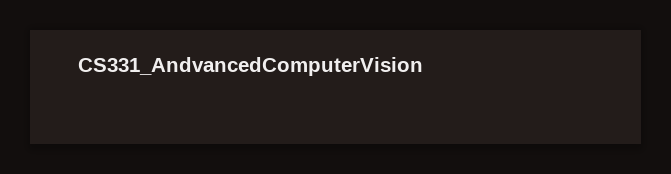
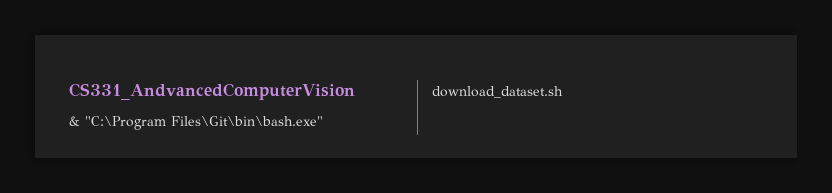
(423, 66) none -> [69,116,323,130] [432,86,563,98] // & "C:\Program Files\Git\bin\bash.exe" download_dataset.sh

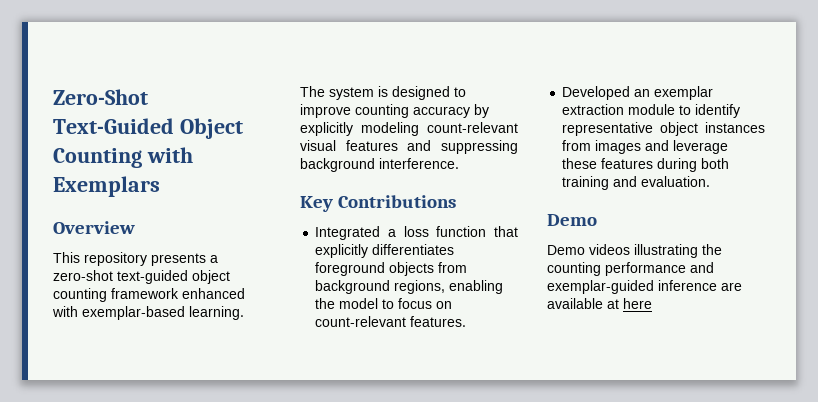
[69,83,355,100] [69,116,323,130] [432,86,563,98] CS331_AndvancedComputerVision // & "C:\Program Files\Git\bin\bash.exe" download_dataset.sh -> [53,89,148,105] [53,118,243,139] [53,147,193,168] [53,176,160,197] [53,221,135,234] [53,252,218,266] [53,270,230,284] [53,288,245,302] [52,306,244,320] [300,86,466,100] [300,104,489,118] [300,122,518,136] [300,140,518,154] [300,158,459,172] [300,195,457,212] [315,226,518,240] [315,244,455,258] [315,262,468,276] [315,280,504,294] [315,298,453,309] [315,316,467,327] [562,86,714,100] [562,104,741,118] [562,122,765,136] [562,140,729,154] [562,158,730,172] [562,176,711,190] [547,214,597,226] [547,244,722,258] [547,262,714,276] [547,280,742,294] [547,298,652,309] Zero-Shot Text-Guided Object Counting with Exemplars // Overview // This repository presents a zero-shot text-guided object counting framework enhanced with exemplar-based learning. The system is designed to improve counting accuracy by explicitly modeling count-relevant visual features and suppressing background interference. // Key Contributions // Integrated a loss function that explicitly differentiates foreground objects from background regions, enabling the model to focus on count-relevant features. // Developed an exemplar extraction module to identify representative object instances from images and leverage these features during both training and evaluation. // Demo // Demo videos illustrating the counting performance and exemplar-guided inference are available at here

